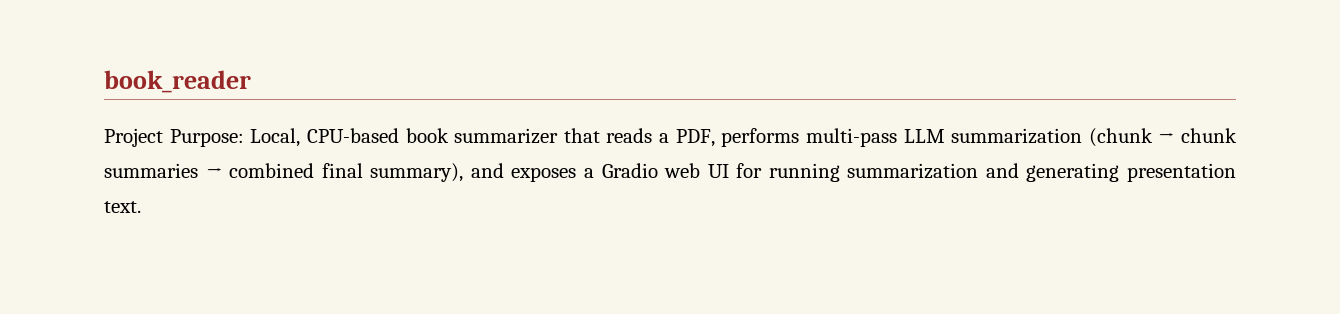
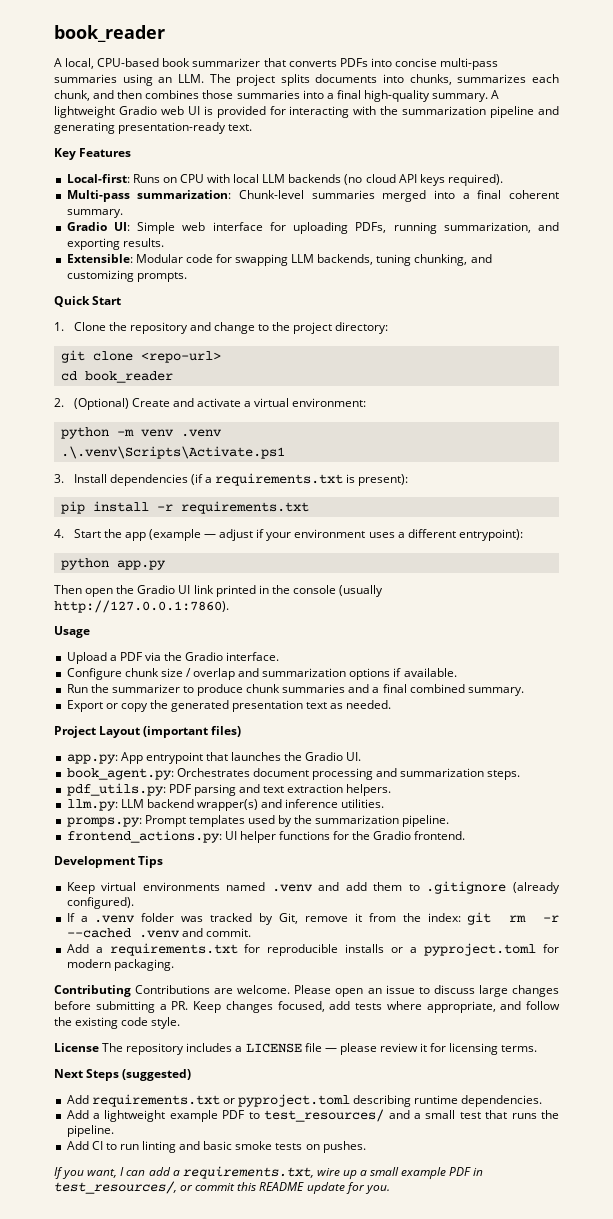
[104,70,251,93] [104,128,301,147] book_reader // Project Purpose: Local, -> [54,25,165,42] [54,58,95,69] book_reader // A local,
[606,128,1237,147] [104,163,1236,182] [104,201,141,213] reads a PDF, performs multi-pass LLM summarization (chunk → chunk summaries → combined final summary), and exposes a Gradio web UI for running summarization and generating presentation text. -> [288,58,499,70] [54,74,559,86] [54,90,500,102] [54,106,559,118] [54,122,253,134] [54,148,132,160] [66,174,503,186] [66,190,559,202] [66,209,123,218] [66,222,560,234] [66,238,164,250] [66,254,492,266] [66,270,187,282] [54,296,122,307] [54,322,389,334] [60,350,221,363] [60,371,173,383] [54,398,367,410] [60,427,222,439] [60,446,285,459] [54,473,409,486] [60,501,309,514] [54,529,523,541] [60,558,166,570] [54,585,384,597] [54,600,229,613] [54,626,90,638] [66,652,280,664] [66,668,457,680] [66,684,524,696] [66,700,392,712] [54,726,242,738] [66,752,362,764] [66,768,521,780] [66,783,392,796] [66,799,385,811] [66,815,450,827] [66,830,466,843] [54,856,164,868] [66,881,561,894] [66,897,134,909] [66,912,559,925] [66,928,251,938] [66,943,560,956] [66,959,174,971] [54,985,559,997] [54,1001,560,1013] [54,1017,181,1029] [54,1043,538,1055] [54,1069,192,1081] [66,1094,543,1107] [66,1109,559,1122] [66,1125,114,1137] [66,1141,366,1153] [54,1166,484,1179] [54,1181,390,1194] converts PDFs into concise multi-pass summaries using an LLM. The project splits documents into chunks, summarizes each chunk, and then combines those summaries into a final high-quality summary. A lightweight Gradio web UI is provided for interacting with the summarization pipeline and generating presentation-ready text. // Key Features // Local-first: Runs on CPU with local LLM backends (no cloud API keys required). // Multi-pass summarization: Chunk-level summaries merged into a final coherent summary. // Gradio UI: Simple web interface for uploading PDFs, running summarization, and exporting results. // Extensible: Modular code for swapping LLM backends, tuning chunking, and customizing prompts. // Quick Start // 1. Clone the repository and change to the project directory: // git clone <repo-url> // cd book_reader // 2. (Optional) Create and activate a virtual environment: // python -m venv .venv // .\.venv\Scripts\Activate.ps1 // 3. Install dependencies (if a requirements.txt is present): // pip install -r requirements.txt // 4. Start the app (example — adjust if your environment uses a different entrypoint): // python app.py // Then open the Gradio UI link printed in the console (usually http://127.0.0.1:7860). // Usage // Upload a PDF via the Gradio interface. // Configure chunk size / overlap and summarization options if available. // Run the summarizer to produce chunk summaries and a final combined summary. // Export or copy the generated presentation text as needed. // Project Layout (important files) // app.py: App entrypoint that launches the Gradio UI. // book_agent.py: Orchestrates document processing and summarization steps. // pdf_utils.py: PDF parsing and text extraction helpers. // llm.py: LLM backend wrapper(s) and inference utilities. // promps.py: Prompt templates used by the summarization pipeline. // frontend_actions.py: UI helper functions for the Gradio frontend. // Development Tips // Keep virtual environments named .venv and add them to .gitignore (already configured). // If a .venv folder was tracked by Git, remove it from the index: git rm -r --cached .venv and commit. // Add a requirements.txt for reproducible installs or a pyproject.toml for modern packaging. // Contributing Contributions are welcome. Please open an issue to discuss large changes before submitting a PR. Keep changes focused, add tests where appropriate, and follow the existing code style. // License The repository includes a LICENSE file — please review it for licensing terms. // Next Steps (suggested) // Add requirements.txt or pyproject.toml describing runtime dependencies. // Add a lightweight example PDF to test_resources/ and a small test that runs the pipeline. // Add CI to run linting and basic smoke tests on pushes. // If you want, I can add a requirements.txt, wire up a small example PDF in test_resources/, or commit this README update for you.

